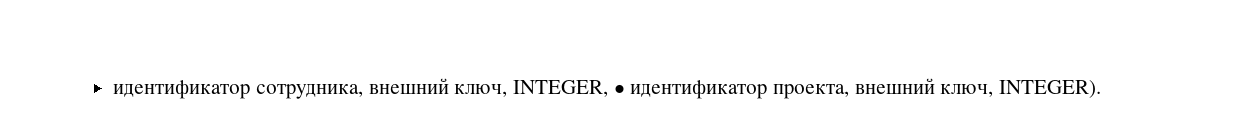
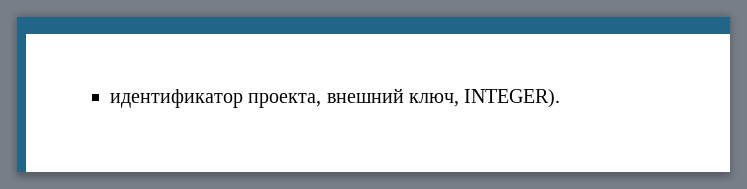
[113,78,768,99] идентификатор сотрудника, внешний ключ, INTEGER, • идентификатор -> [109,89,243,108] идентификатор

